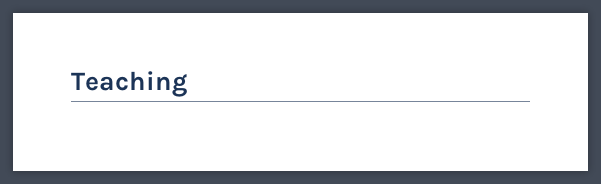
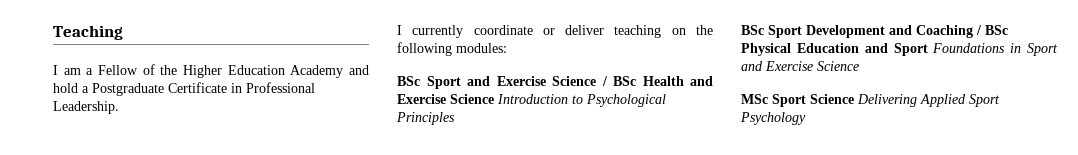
(187, 84) none -> [53,64,369,78] [53,82,315,96] [53,101,119,114] [397,25,713,38] [397,42,507,56] [397,76,713,89] [397,94,666,107] [396,112,455,125] [741,25,1008,38] [741,43,1058,56] [741,61,859,71] [741,94,1000,107] [740,112,806,125] // I am a Fellow of the Higher Education Academy and hold a Postgraduate Certificate in Professional Leadership. // I currently coordinate or deliver teaching on the following modules: // BSc Sport and Exercise Science / BSc Health and Exercise Science Introduction to Psychological Principles // BSc Sport Development and Coaching / BSc Physical Education and Sport Foundations in Sport and Exercise Science // MSc Sport Science Delivering Applied Sport Psychology

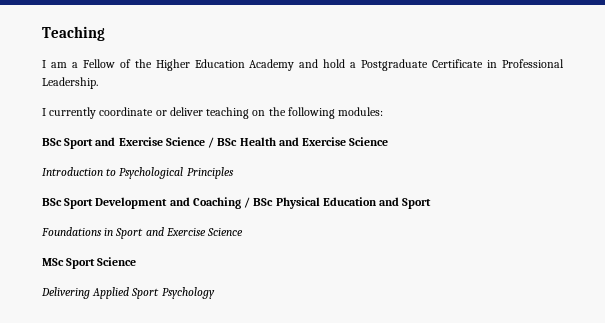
(494, 99) none -> (389, 141) //
(928, 49) none -> (432, 203) //
(854, 99) none -> (137, 261) //

